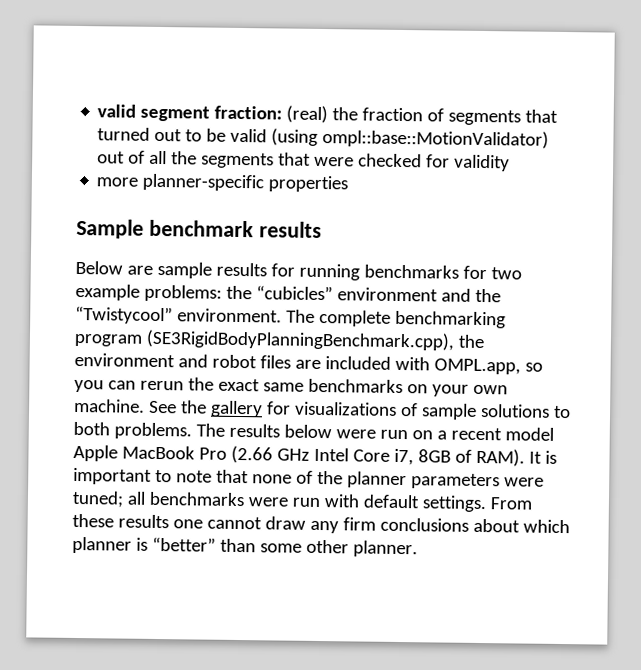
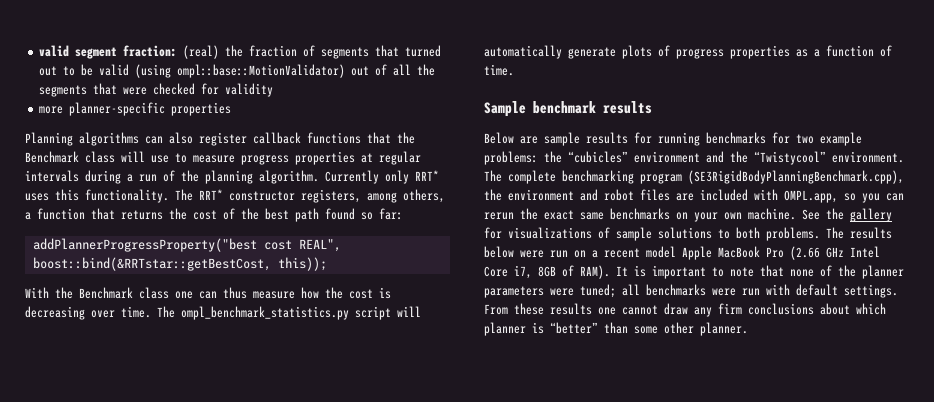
(349, 184) none -> [25,132,415,146] [25,151,421,165] [25,170,439,184] [25,189,445,203] [25,208,403,222] [32,238,341,252] [32,257,327,271] [25,287,391,299] [25,306,421,320] [484,45,892,59] [484,64,514,76] // Planning algorithms can also register callback functions that the Benchmark class will use to measure progress properties at regular intervals during a run of the planning algorithm. Currently only RRT* uses this functionality. The RRT* constructor registers, among others, a function that returns the cost of the best path found so far: // addPlannerProgressProperty("best cost REAL", boost::bind(&RRTstar::getBestCost, this)); // With the Benchmark class one can thus measure how the cost is decreasing over time. The ompl_benchmark_statistics.py script will automatically generate plots of progress properties as a function of time.

